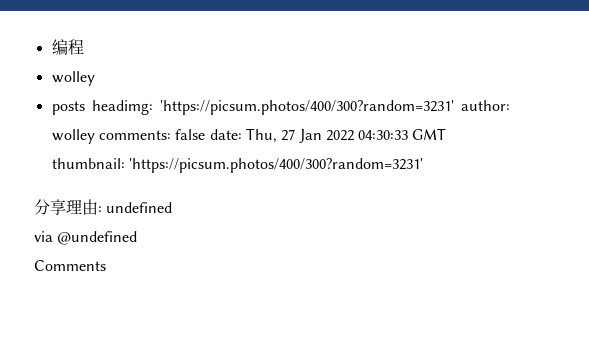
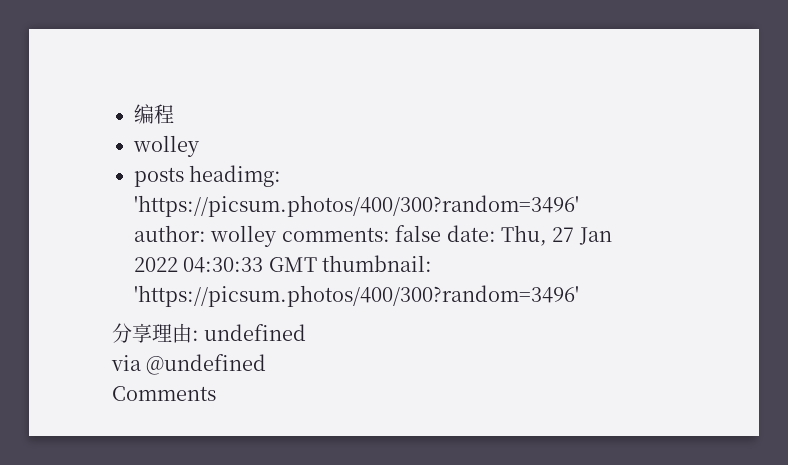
[159,100,454,115] 'https://picsum.photos/400/300?random=3231' -> [134,195,579,217] 'https://picsum.photos/400/300?random=3496'
[128,158,423,173] 'https://picsum.photos/400/300?random=3231' -> [134,285,579,307] 'https://picsum.photos/400/300?random=3496'

